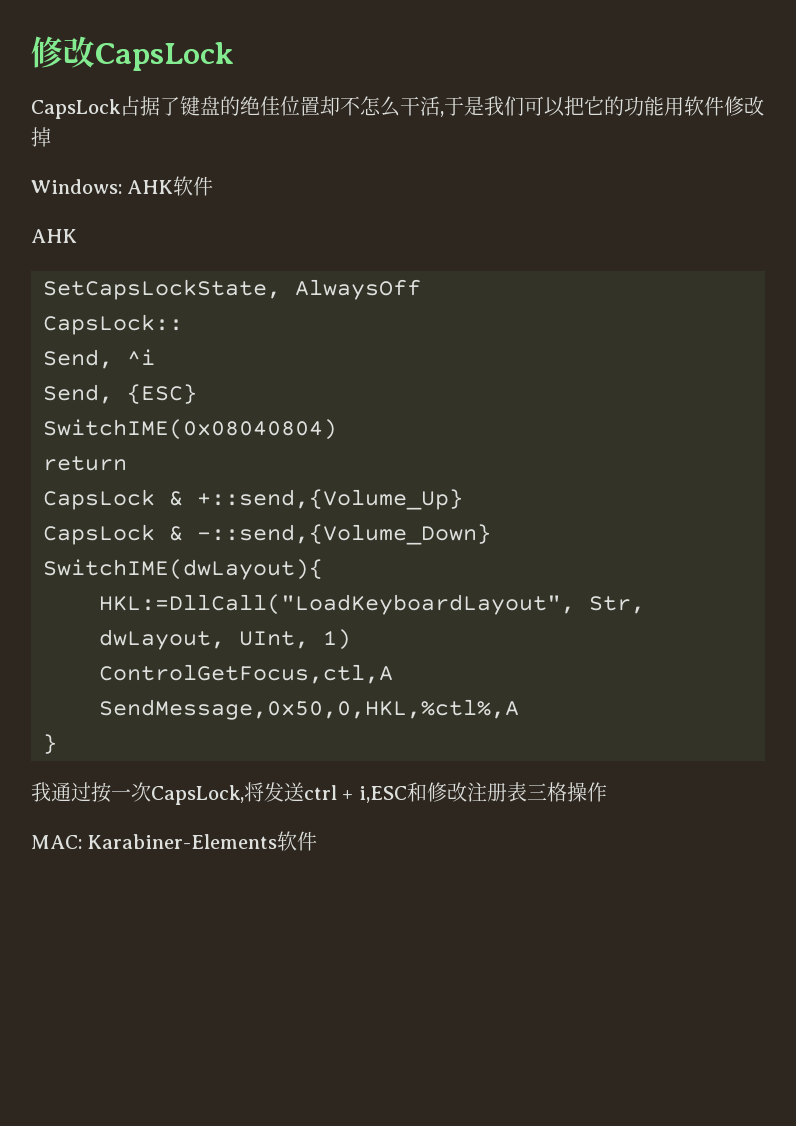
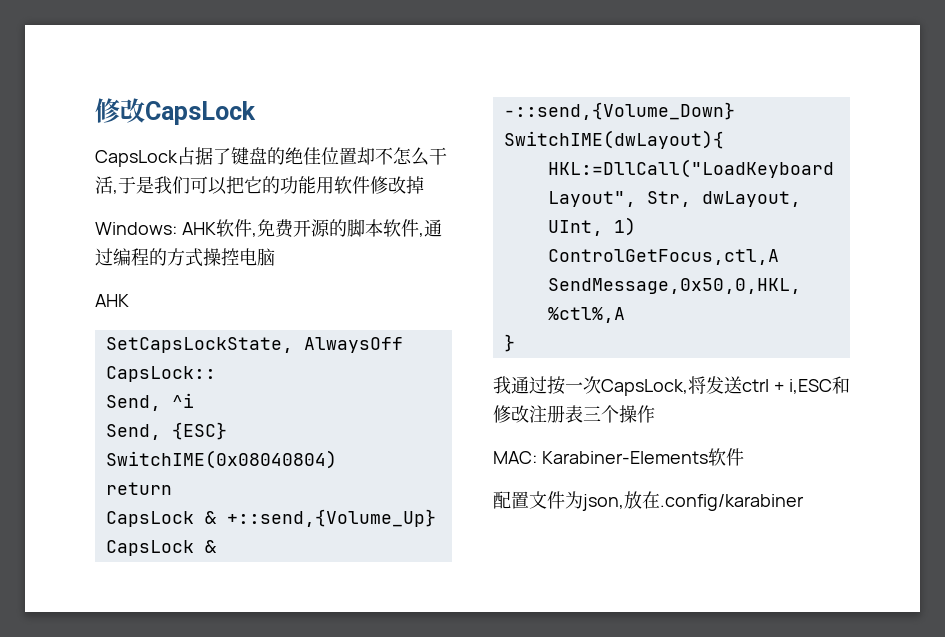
(214, 186) none -> [251,219,442,238] [95,248,275,267] ,免费开源的脚本软件,通过编程的方式操控电脑
[546,782,567,802] 格 -> [601,405,619,423] 个
(318, 841) none -> [493,491,804,511] // 配置文件为json,放在.config/karabiner

